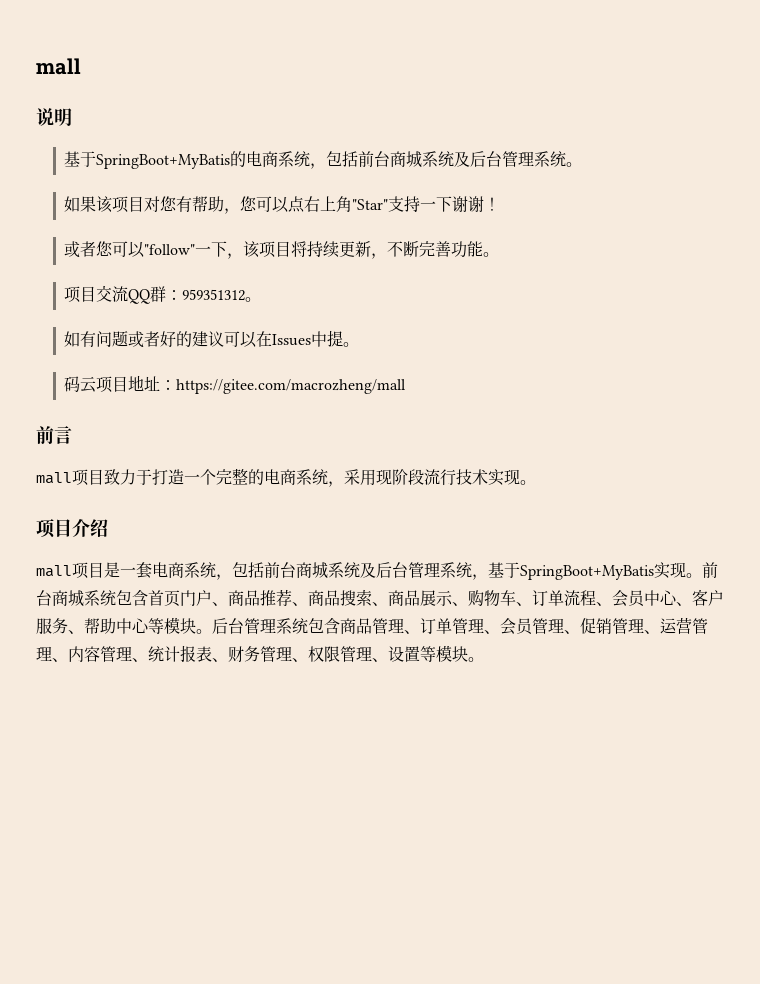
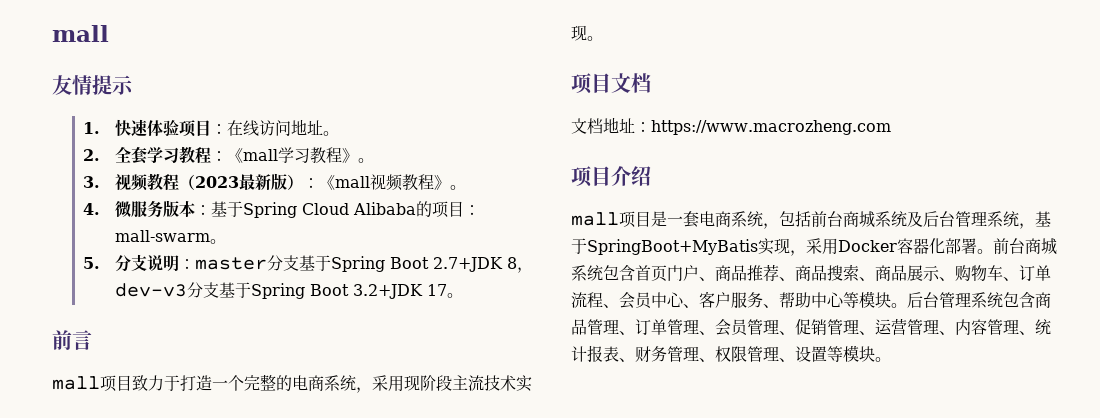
[36,108,72,126] [64,151,583,169] [64,196,501,214] [64,241,500,259] [64,285,262,304] [64,330,360,348] [64,375,407,394] 说明 // 基于SpringBoot+MyBatis的电商系统，包括前台商城系统及后台管理系统。 // 如果该项目对您有帮助，您可以点右上角"Star"支持一下谢谢！ // 或者您可以"follow"一下，该项目将持续更新，不断完善功能。 // 项目交流QQ群：959351312。 // 如有问题或者好的建议可以在Issues中提。 // 码云项目地址：https://gitee.com/macrozheng/mall -> [52,75,134,95] [83,119,339,137] [83,146,374,164] [83,173,466,191] [83,200,480,218] [114,230,226,244] [83,254,533,273] [114,282,463,299] 友情提示 // 1.快速体验项目：在线访问地址。 // 2.全套学习教程：《mall学习教程》。 // 3.视频教程（2023最新版）：《mall视频教程》。 // 4.微服务版本：基于Spring Cloud Alibaba的项目：mall-swarm。 // 5.分支说明：master分支基于Spring Boot 2.7+JDK 8，dev-v3分支基于Spring Boot 3.2+JDK 17。
[424,469,456,486] 流行 -> [452,375,484,391] 主流
(536, 482) none -> [571,73,651,94] [571,117,891,135] // 项目文档 // 文档地址：https://www.macrozheng.com
(686, 570) none -> [790,238,977,256] ，采用Docker容器化部署

